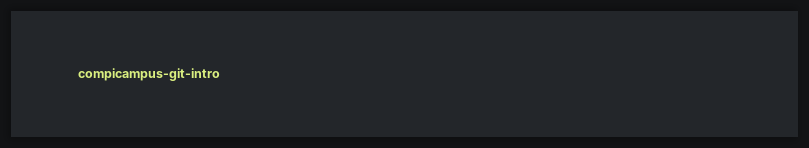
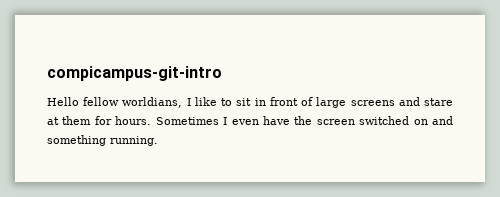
(220, 74) none -> [47,97,453,108] [47,116,454,125] [47,135,158,146] // Hello fellow worldians, I like to sit in front of large screens and stare at them for hours. Sometimes I even have the screen switched on and something running.

